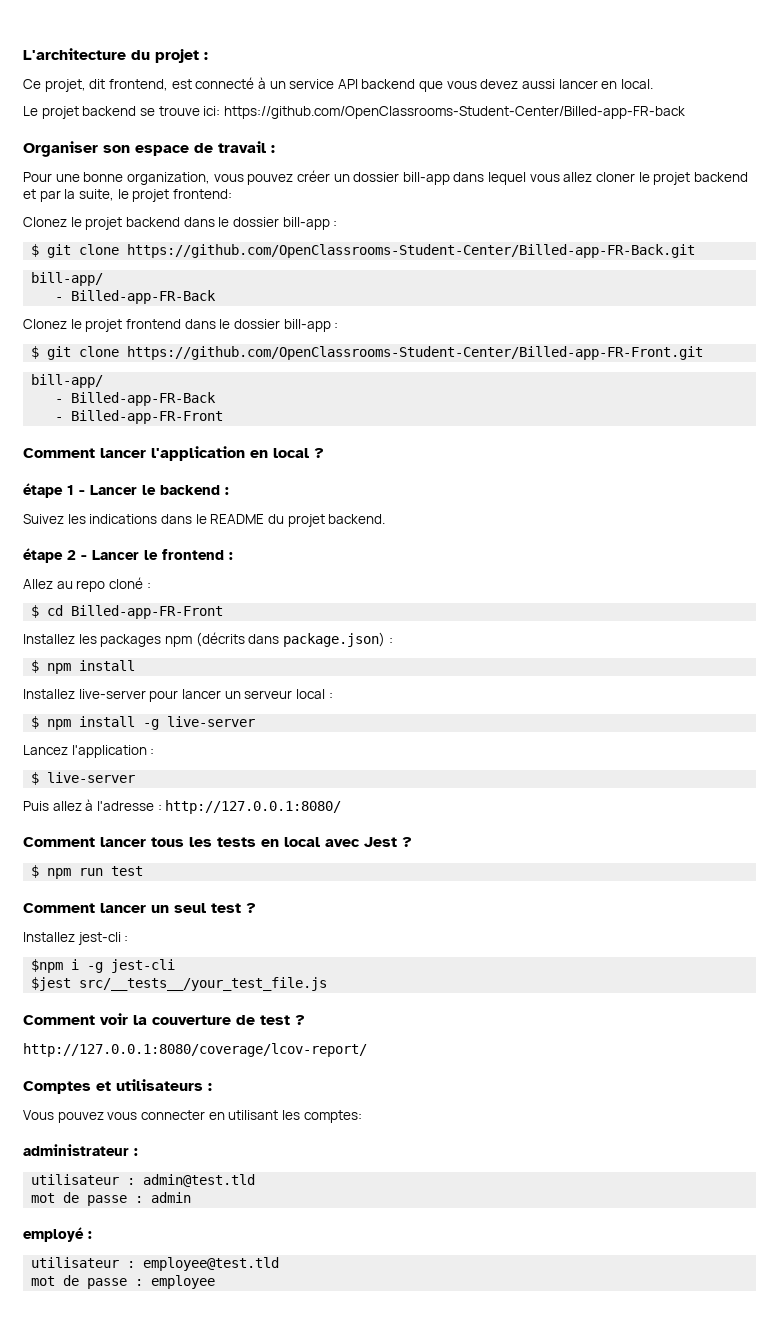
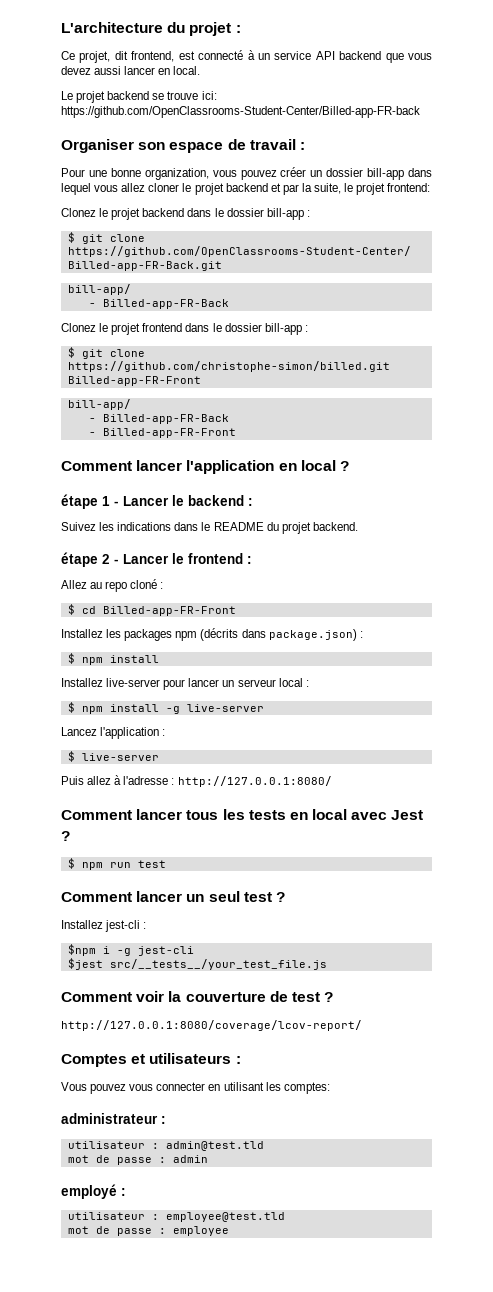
[127,346,704,360] https://github.com/OpenClassrooms-Student-Center/Billed-app-FR-Front.git -> [67,361,390,372] [67,376,201,386] https://github.com/christophe-simon/billed.git Billed-app-FR-Front

